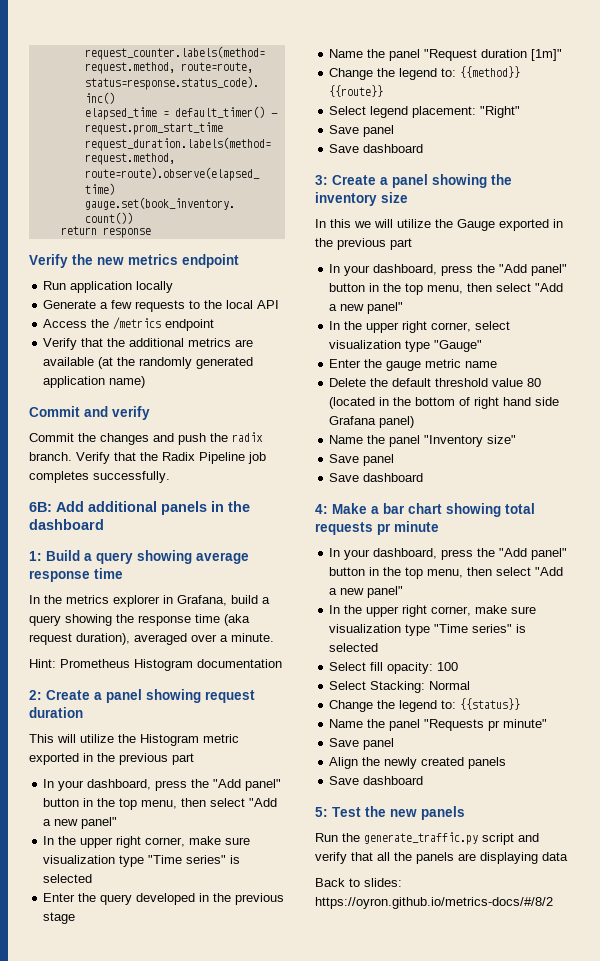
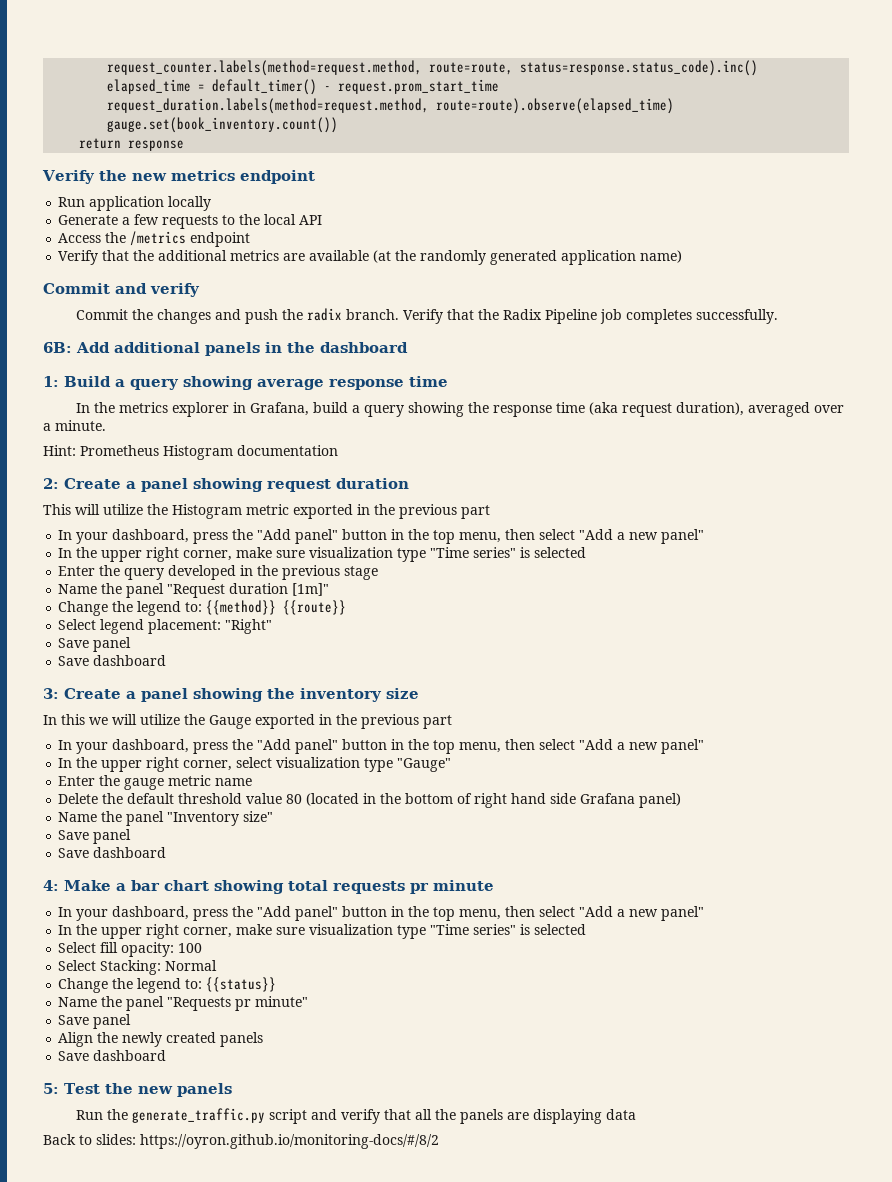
[315,897,553,909] https://oyron.github.io/metrics-docs/#/8/2 -> [140,1134,439,1149] https://oyron.github.io/monitoring-docs/#/8/2

